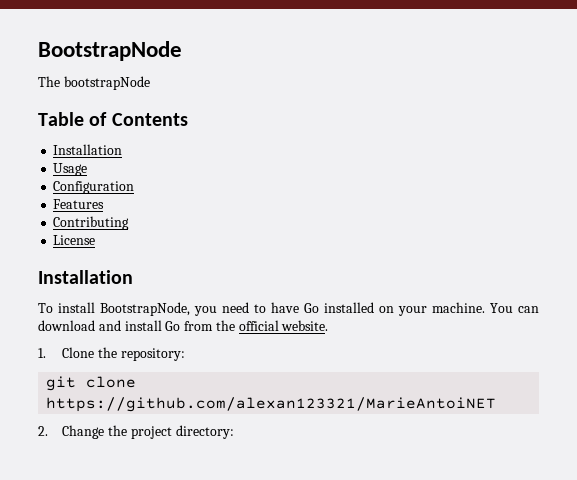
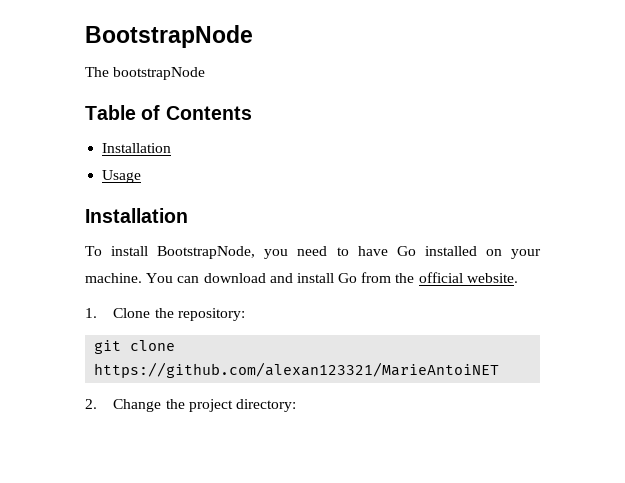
[53,181,135,194] [53,199,105,209] [53,216,130,230] [53,235,96,245] // Configuration // Features // Contributing // License -> (142, 176) none

